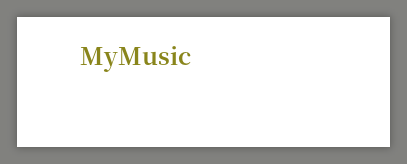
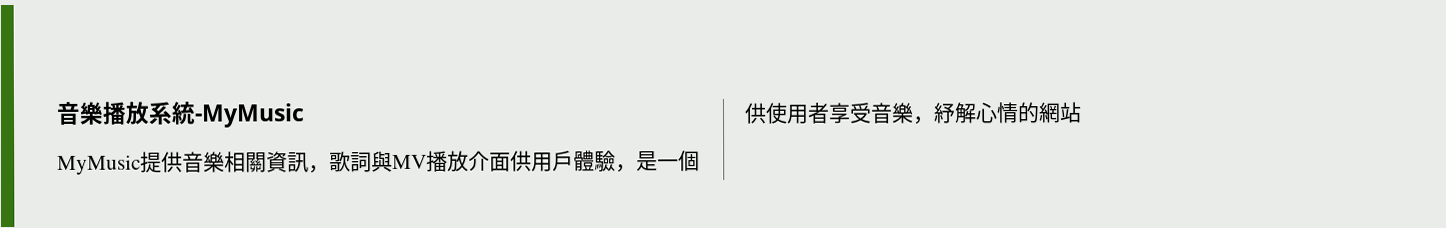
[80,46,191,72] MyMusic -> [56,101,305,128] [57,150,700,175] [744,101,1082,125] 音樂播放系統-MyMusic // MyMusic提供音樂相關資訊，歌詞與MV播放介面供用戶體驗，是一個供使用者享受音樂，紓解心情的網站

